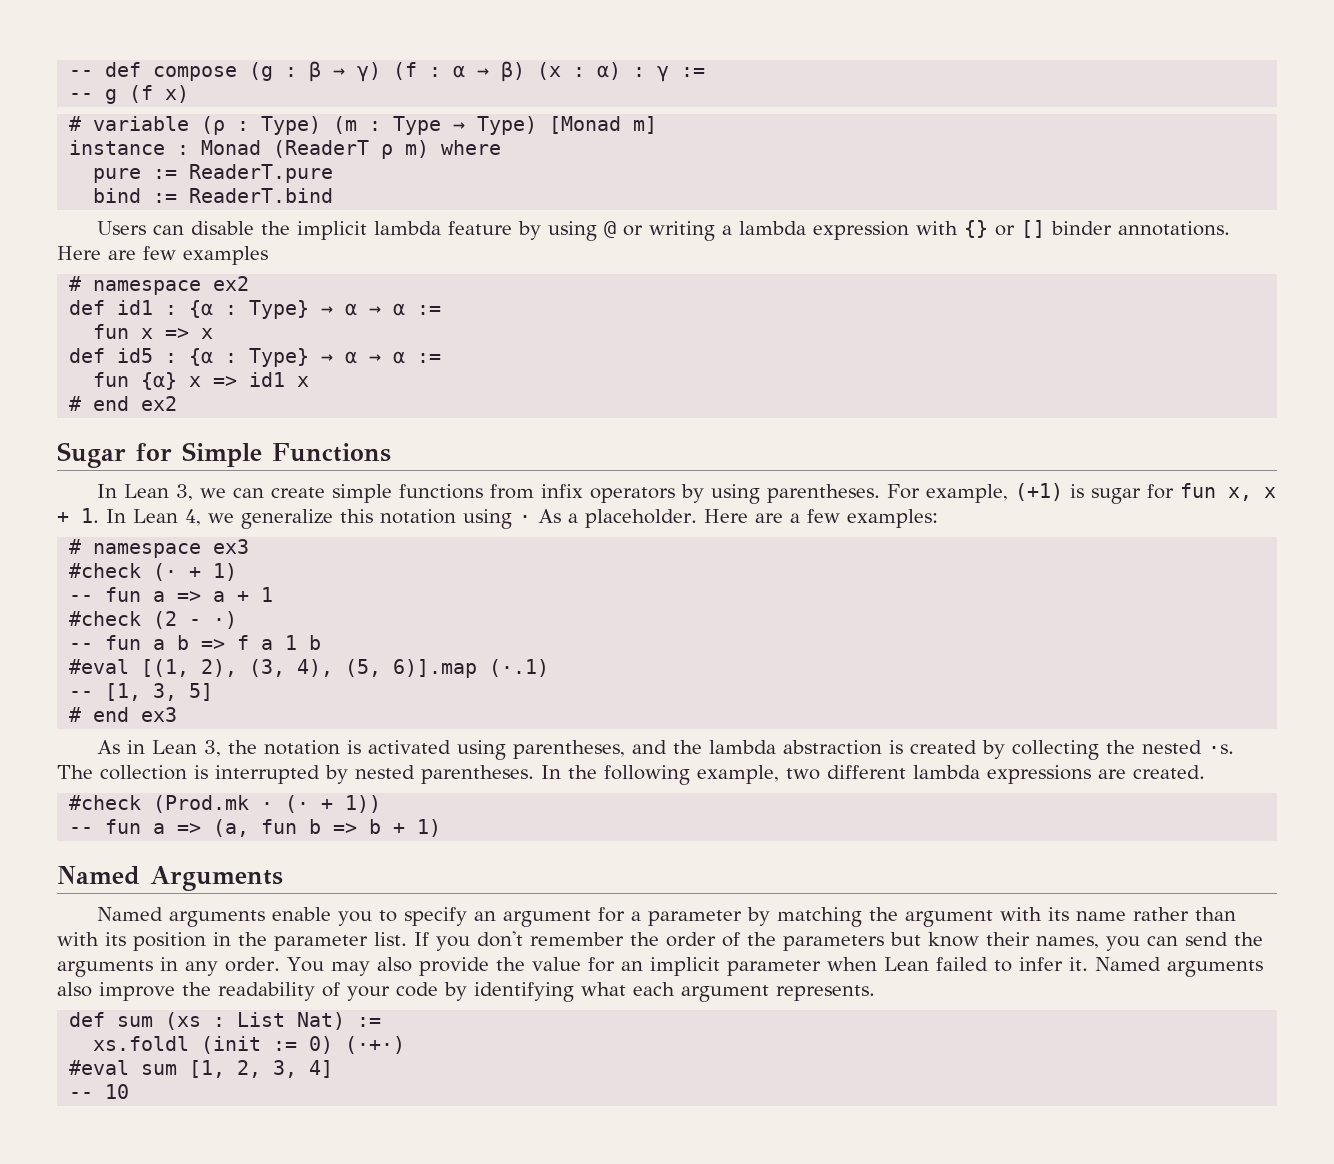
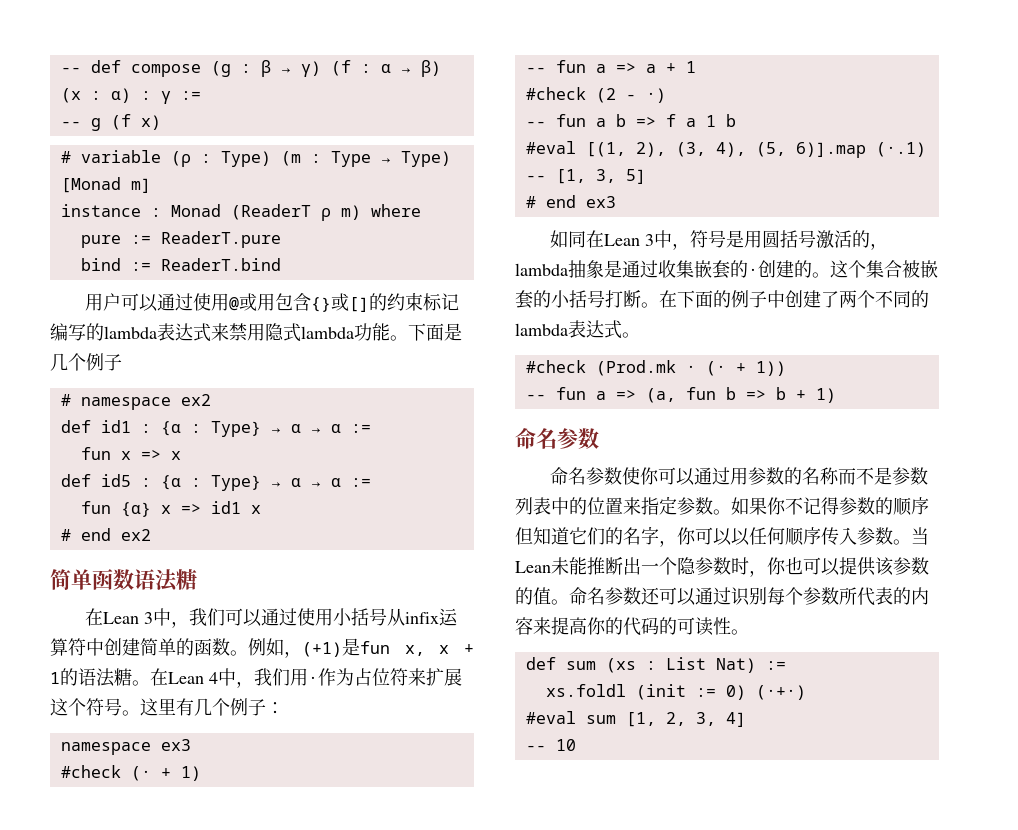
[97,220,1231,241] [57,246,268,265] Users can disable the implicit lambda feature by using @ or writing a lambda expression with {} or [] binder annotations. Here are few examples -> [85,293,460,312] [50,323,462,342] [50,353,122,371] 用户可以通过使用@或用包含{}或[]的约束标记编写的lambda表达式来禁用隐式lambda功能。下面是几个例子
[57,442,391,468] [97,483,1277,504] [57,508,938,529] [69,539,82,554] Sugar for Simple Functions // In Lean 3, we can create simple functions from infix operators by using parentheses. For example, (+1) is sugar for fun x, x + 1. In Lean 4, we generalize this notation using · As a placeholder. Here are a few examples: // # -> [50,569,197,592] [85,608,459,628] [50,638,475,658] [50,668,462,688] [50,698,284,716] 简单函数语法糖 // 在Lean 3中，我们可以通过使用小括号从infix运算符中创建简单的函数。例如，(+1)是fun x, x + 1的语法糖。在Lean 4中，我们用·作为占位符来扩展这个符号。这里有几个例子： //
[97,740,1235,760] [57,765,1205,785] As in Lean 3, the notation is activated using parentheses, and the lambda abstraction is created by collecting the nested ·s. The collection is interrupted by nested parentheses. In the following example, two different lambda expressions are created. -> [550,230,889,250] [515,260,938,279] [515,290,929,309] [515,320,640,339] 如同在Lean 3中，符号是用圆括号激活的，lambda抽象是通过收集嵌套的·创建的。这个集合被嵌套的小括号打断。在下面的例子中创建了两个不同的lambda表达式。
[57,866,283,891] [97,907,1237,927] [57,931,1263,951] [57,957,1263,977] [57,982,875,1002] Named Arguments // Named arguments enable you to specify an argument for a parameter by matching the argument with its name rather than with its position in the parameter list. If you don't remember the order of the parameters but know their names, you can send the arguments in any order. You may also provide the value for an implicit parameter when Lean failed to infer it. Named arguments also improve the readability of your code by identifying what each argument represents. -> [515,428,599,449] [550,467,929,486] [515,496,929,516] [515,526,929,547] [515,557,929,577] [515,587,929,606] [515,617,749,636] 命名参数 // 命名参数使你可以通过用参数的名称而不是参数列表中的位置来指定参数。如果你不记得参数的顺序但知道它们的名字，你可以以任何顺序传入参数。当Lean未能推断出一个隐参数时，你也可以提供该参数的值。命名参数还可以通过识别每个参数所代表的内容来提高你的代码的可读性。

